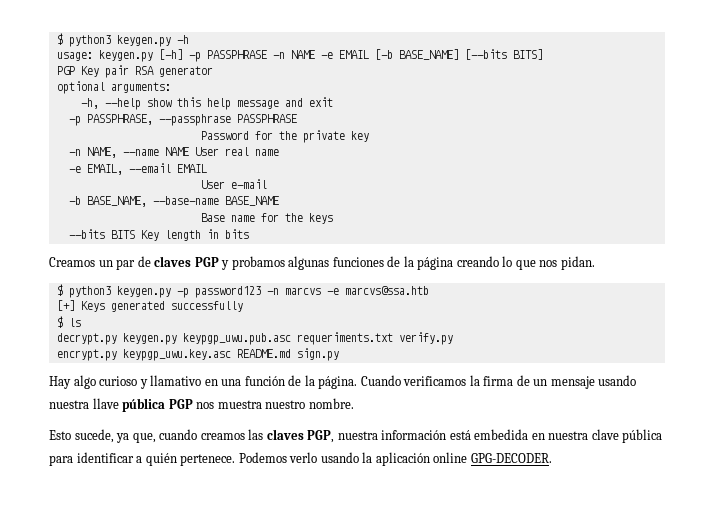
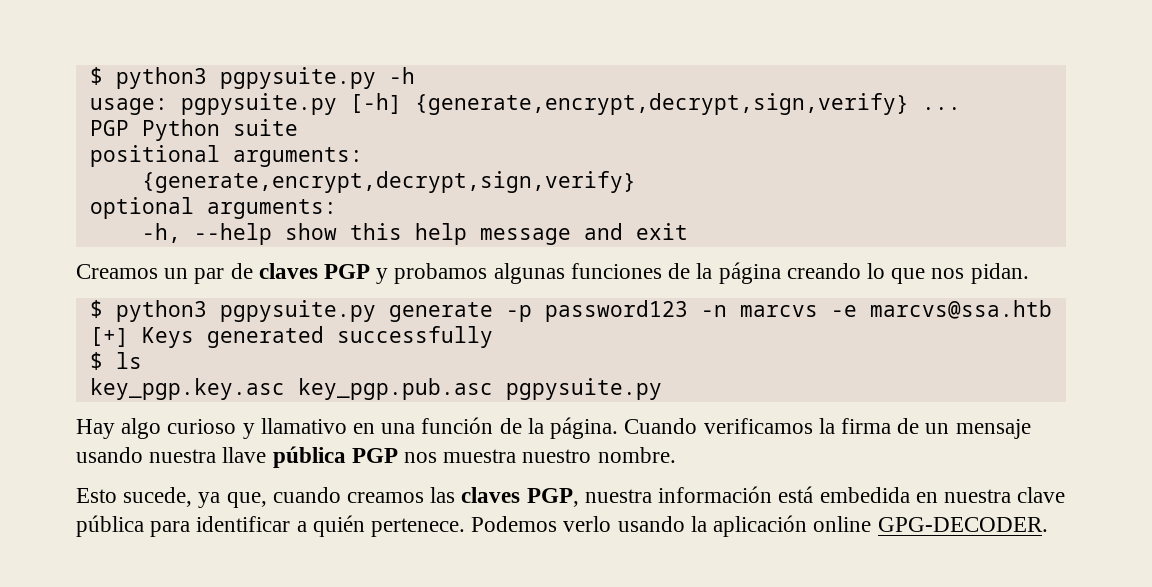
[56,33,171,47] $ python3 keygen.py -> [89,67,376,89] $ python3 pgpysuite.py
[98,49,543,62] [56,65,213,78] keygen.py [-h] -p PASSPHRASE -n NAME -e EMAIL [-b BASE_NAME] [--bits BITS] // PGP Key pair RSA generator -> [180,93,961,115] [89,119,298,141] [89,145,363,167] [141,171,636,193] pgpysuite.py [-h] {generate,encrypt,decrypt,sign,verify} ... // PGP Python suite // positional arguments: // {generate,encrypt,decrypt,sign,verify}
[68,114,297,126] [200,130,369,143] [68,147,279,158] [68,163,207,175] [200,179,267,189] [68,196,279,207] [200,213,333,224] [68,229,249,241] // -p PASSPHRASE, --passphrase PASSPHRASE // Password for the private key // -n NAME, --name NAME User real name // -e EMAIL, --email EMAIL // User e-mail // -b BASE_NAME, --base-name BASE_NAME // Base name for the keys // --bits BITS Key length in bits -> (688, 231) none
[116,286,171,298] keygen.py -> [219,300,493,322] pgpysuite.py generate
[56,332,453,345] [56,348,339,361] decrypt.py keygen.py keypgp_uwu.pub.asc requeriments.txt verify.py // encrypt.py keypgp_uwu.key.asc README.md sign.py -> [89,378,662,400] key_pgp.key.asc key_pgp.pub.asc pgpysuite.py

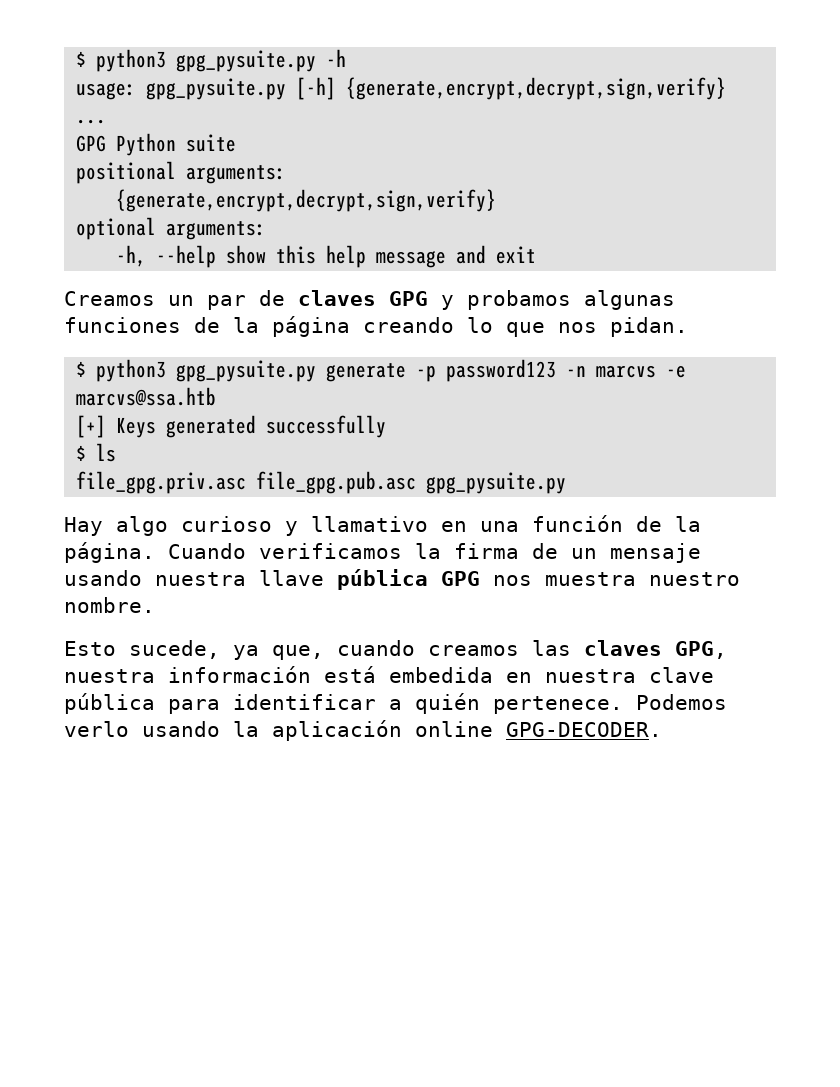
[89,67,376,89] $ python3 pgpysuite.py -> [76,49,317,72] $ python3 gpg_pysuite.py
[180,93,337,115] pgpysuite.py -> [146,78,287,100] gpg_pysuite.py
[89,120,129,136] PGP -> [76,135,107,152] GPG
[324,264,371,279] PGP -> [389,291,428,306] GPG
[219,300,376,322] pgpysuite.py -> [176,360,317,382] gpg_pysuite.py
[89,378,662,400] key_pgp.key.asc key_pgp.pub.asc pgpysuite.py -> [76,471,567,494] file_gpg.priv.asc file_gpg.pub.asc gpg_pysuite.py
[351,448,398,463] PGP -> [441,571,480,586] GPG
[526,488,579,507] PGP, -> [675,641,727,659] GPG,

